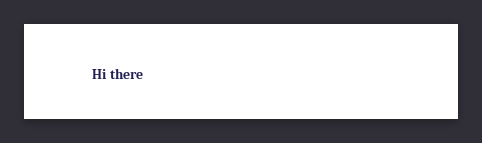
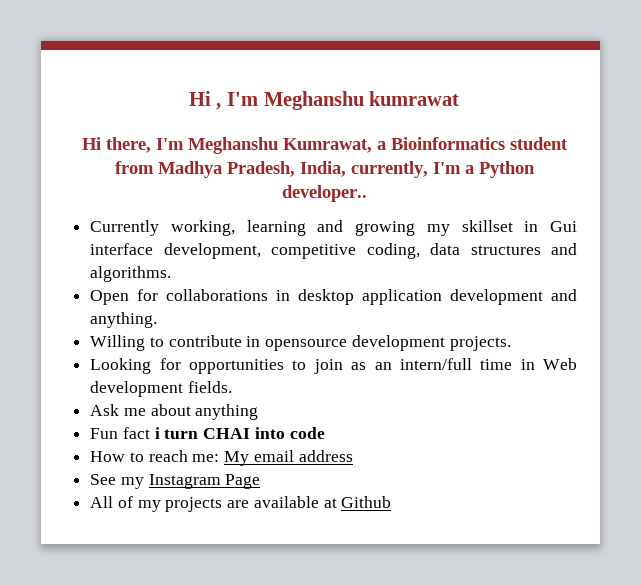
[92,68,143,79] Hi there -> [188,91,460,110] [81,137,568,154] [114,161,535,178] [281,185,367,202] [90,220,577,236] [90,243,577,259] [90,266,172,282] [90,289,577,305] [90,312,158,328] [90,335,511,351] [90,358,577,374] [90,381,232,397] [90,404,259,420] [90,427,325,439] [90,450,353,466] [90,474,261,489] [90,496,392,512] Hi , I'm Meghanshu kumrawat // Hi there, I'm Meghanshu Kumrawat, a Bioinformatics student from Madhya Pradesh, India, currently, I'm a Python developer.. // Currently working, learning and growing my skillset in Gui interface development, competitive coding, data structures and algorithms. // Open for collaborations in desktop application development and anything. // Willing to contribute in opensource development projects. // Looking for opportunities to join as an intern/full time in Web development fields. // Ask me about anything // Fun fact i turn CHAI into code // How to reach me: My email address // See my Instagram Page // All of my projects are available at Github

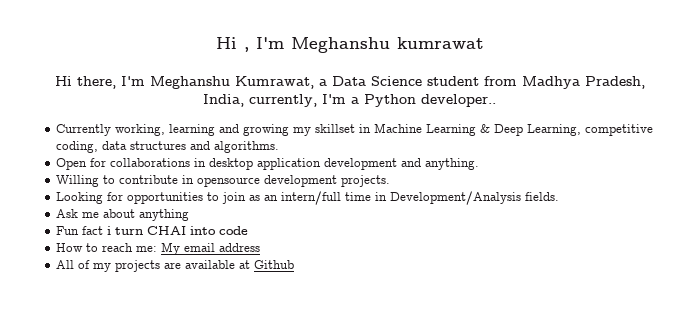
[390,137,505,150] Bioinformatics -> [331,76,422,86] Data Science
[550,221,577,232] [90,243,261,259] Gui interface development, -> [374,123,582,136] Machine Learning & Deep Learning,
[543,358,577,370] [90,381,184,397] Web development -> [390,191,522,205] Development/Analysis
[90,474,261,489] // See my Instagram Page -> (261, 247) none

